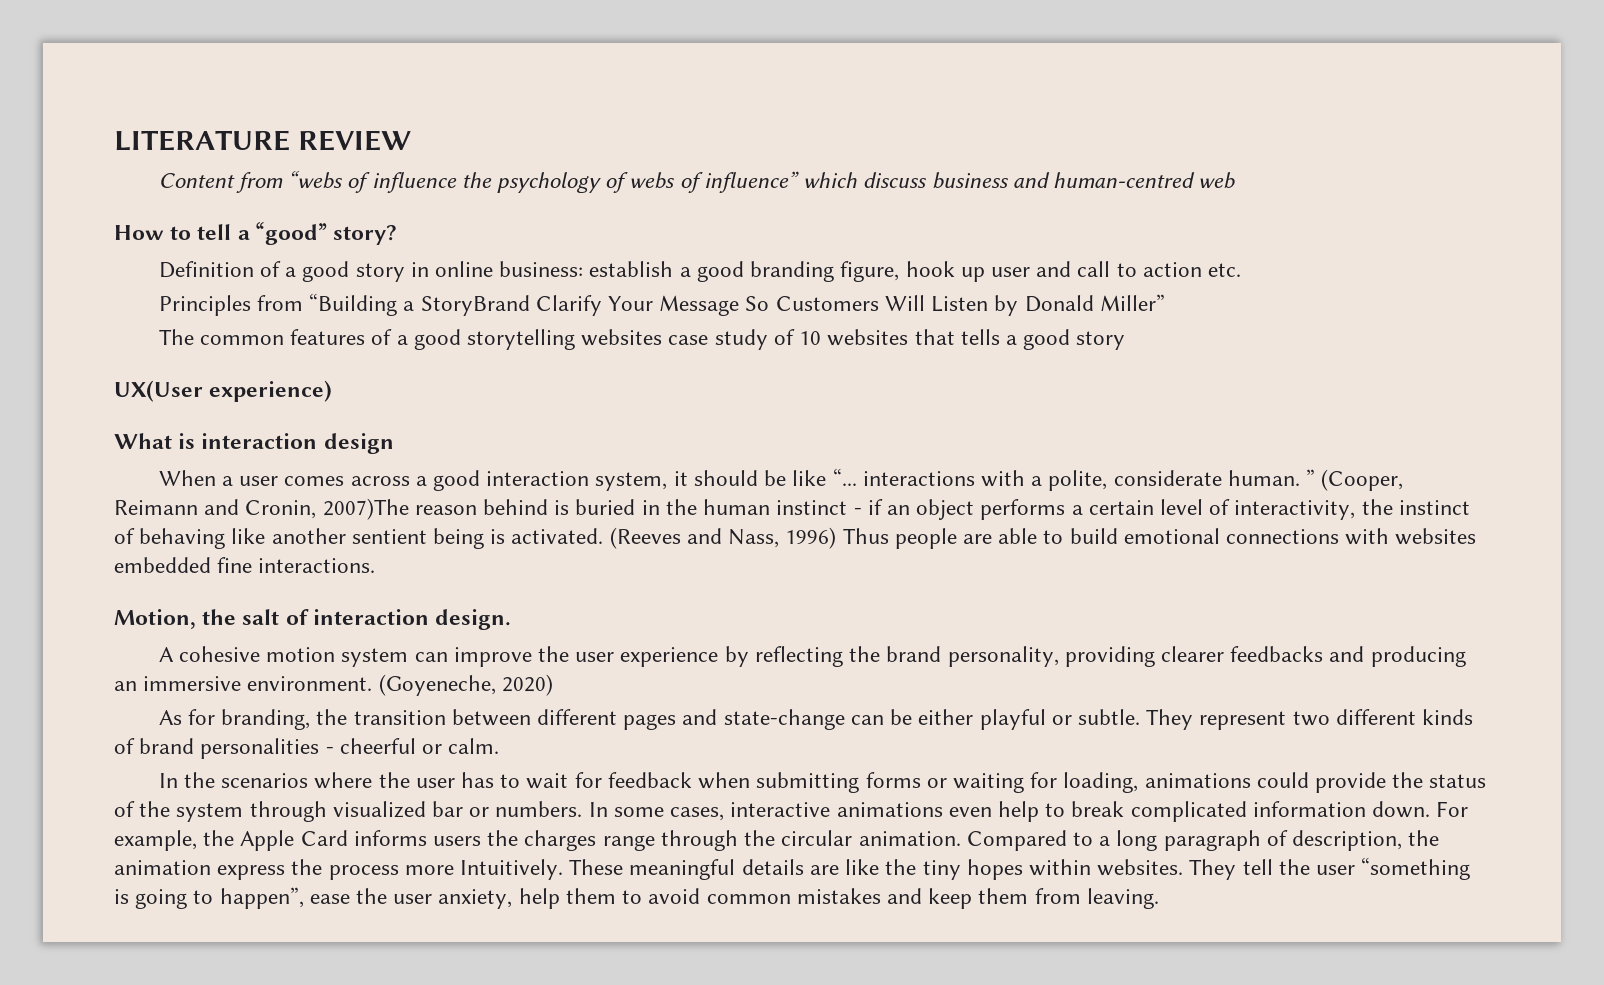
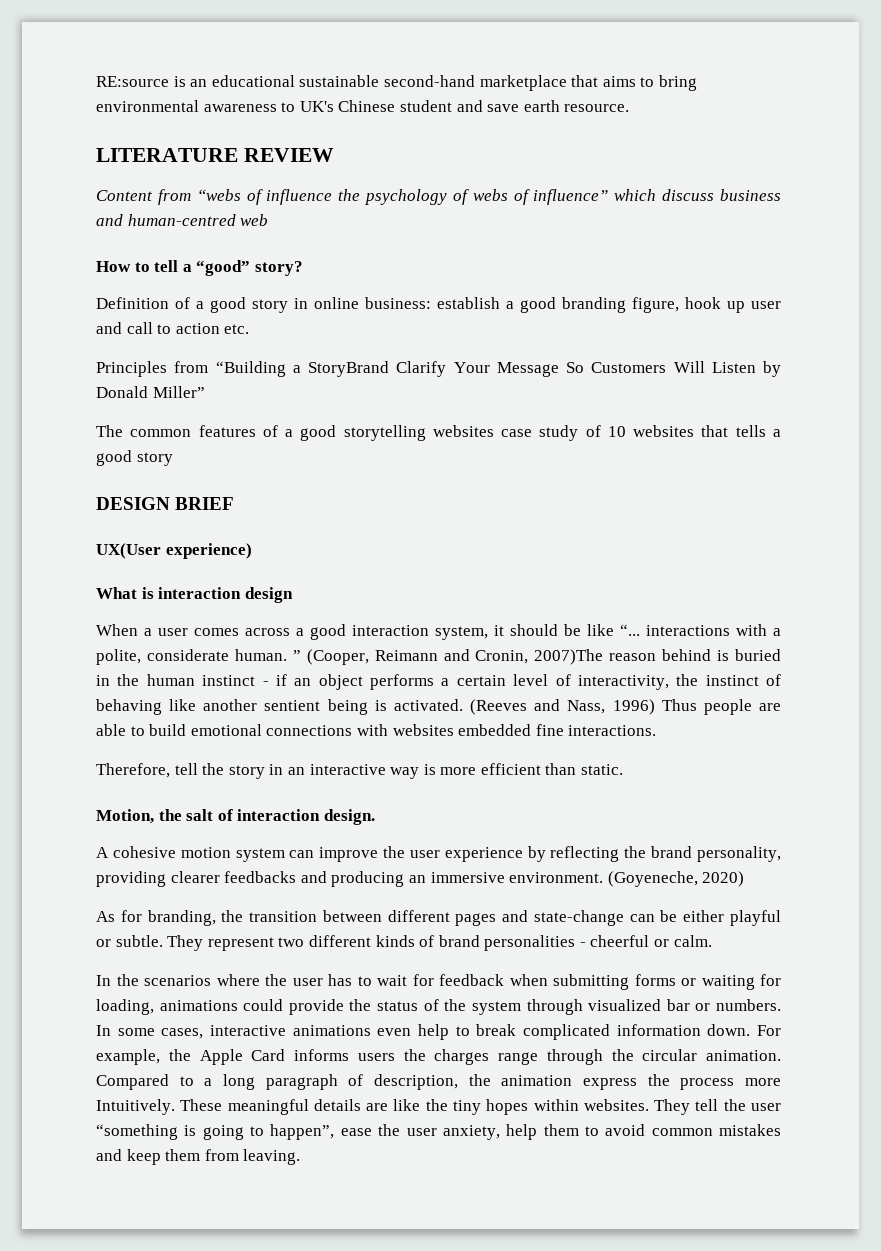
(114, 140) none -> [96,75,697,91] [96,100,630,112] RE:source is an educational sustainable second-hand marketplace that aims to bring environmental awareness to UK's Chinese student and save earth resource. //
(1126, 340) none -> [96,497,235,510] // DESIGN BRIEF
(376, 565) none -> [96,763,624,779] // Therefore, tell the story in an interactive way is more efficient than static.

